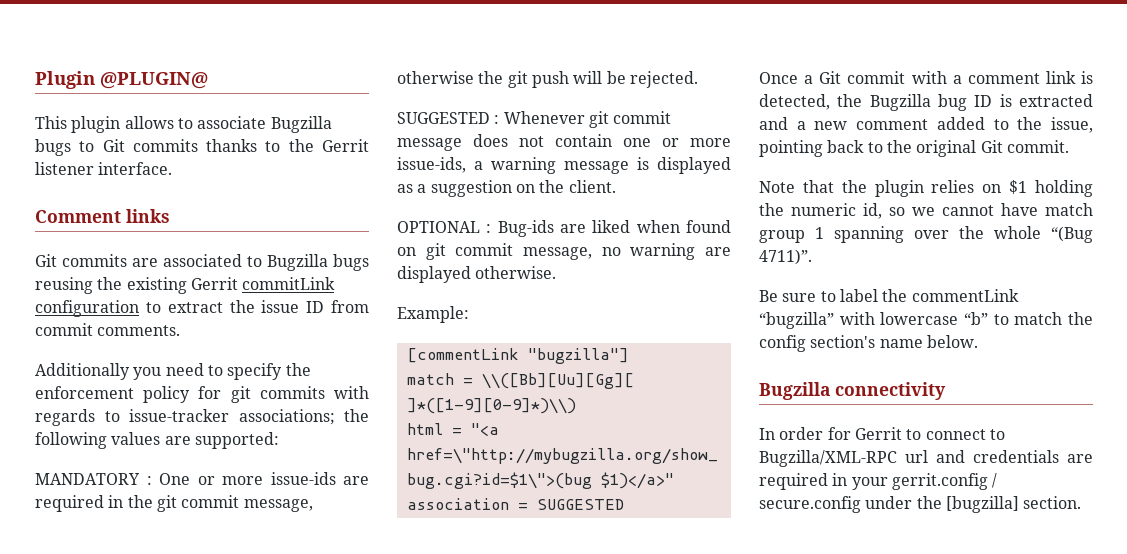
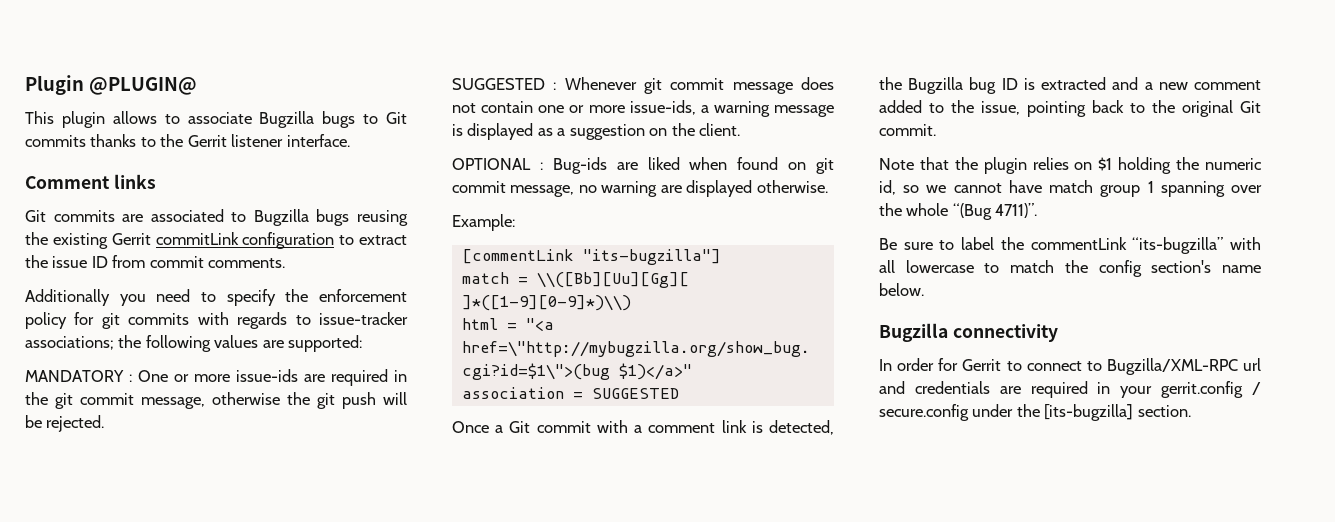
[527,348,629,364] "bugzilla"] -> [582,249,721,265] "its-bugzilla"]
[759,312,988,329] “bugzilla” with lowercase “b” -> [1132,237,1261,254] [879,260,974,273] “its-bugzilla” with all lowercase
[945,496,1019,513] [bugzilla] -> [1044,404,1134,421] [its-bugzilla]

